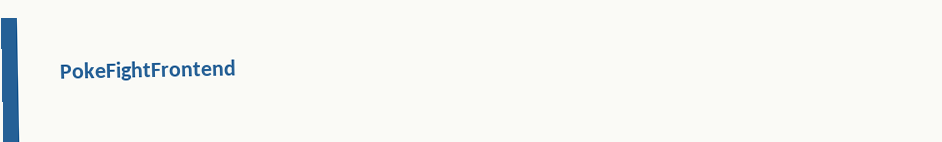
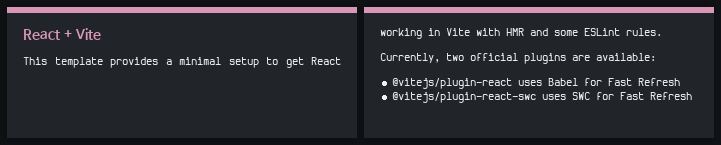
[59,59,237,82] PokeFightFrontend -> [23,28,101,40] [23,57,341,68] [380,28,662,39] [380,53,656,64] [391,78,680,89] [391,92,692,103] React + Vite // This template provides a minimal setup to get React working in Vite with HMR and some ESLint rules. // Currently, two official plugins are available: // @vitejs/plugin-react uses Babel for Fast Refresh // @vitejs/plugin-react-swc uses SWC for Fast Refresh

